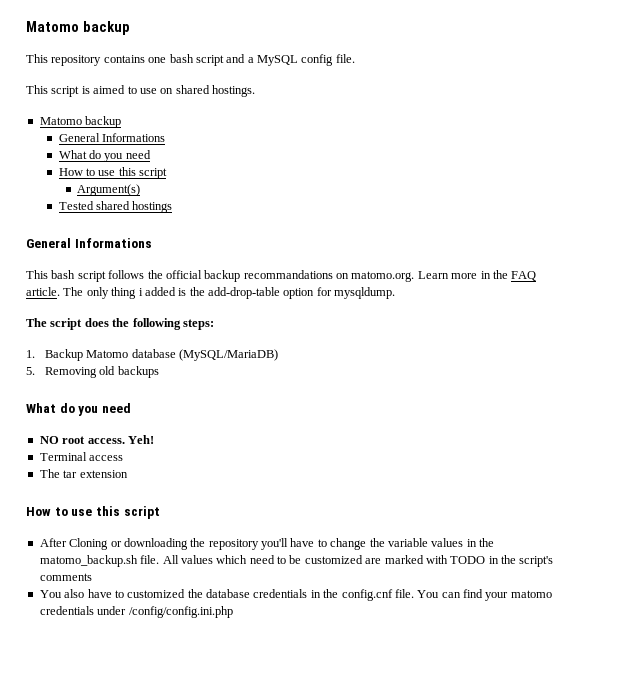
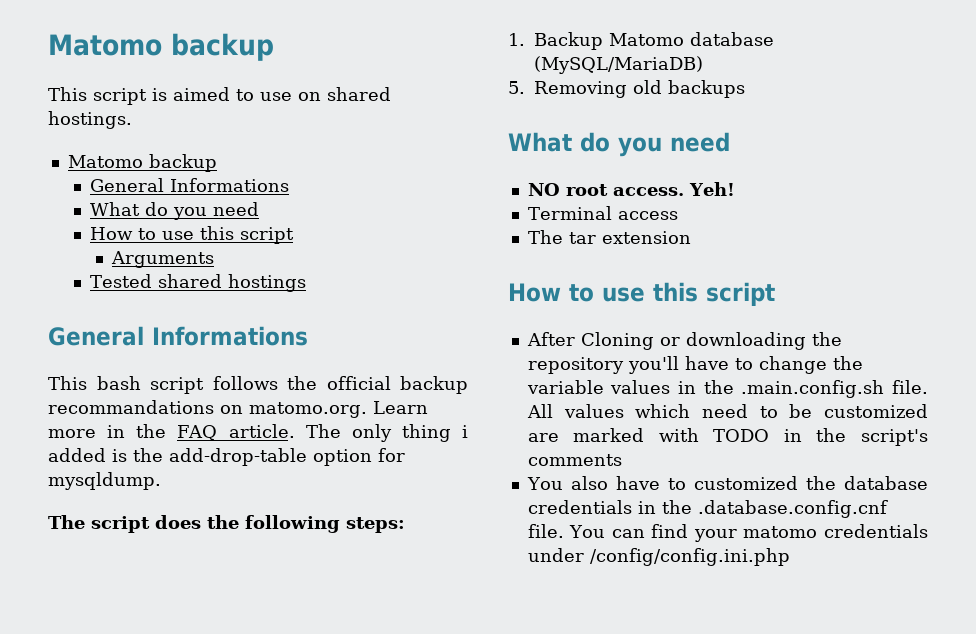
[26,21,130,35] [26,54,355,66] Matomo backup // This repository contains one bash script and a MySQL config file. -> [48,33,274,61] Matomo backup
[77,184,141,196] Argument(s) -> [110,251,214,268] Arguments
[39,555,138,567] matomo_backup.sh -> [741,380,885,398] .main.config.sh
[341,589,393,601] config.cnf -> [697,500,888,518] .database.config.cnf

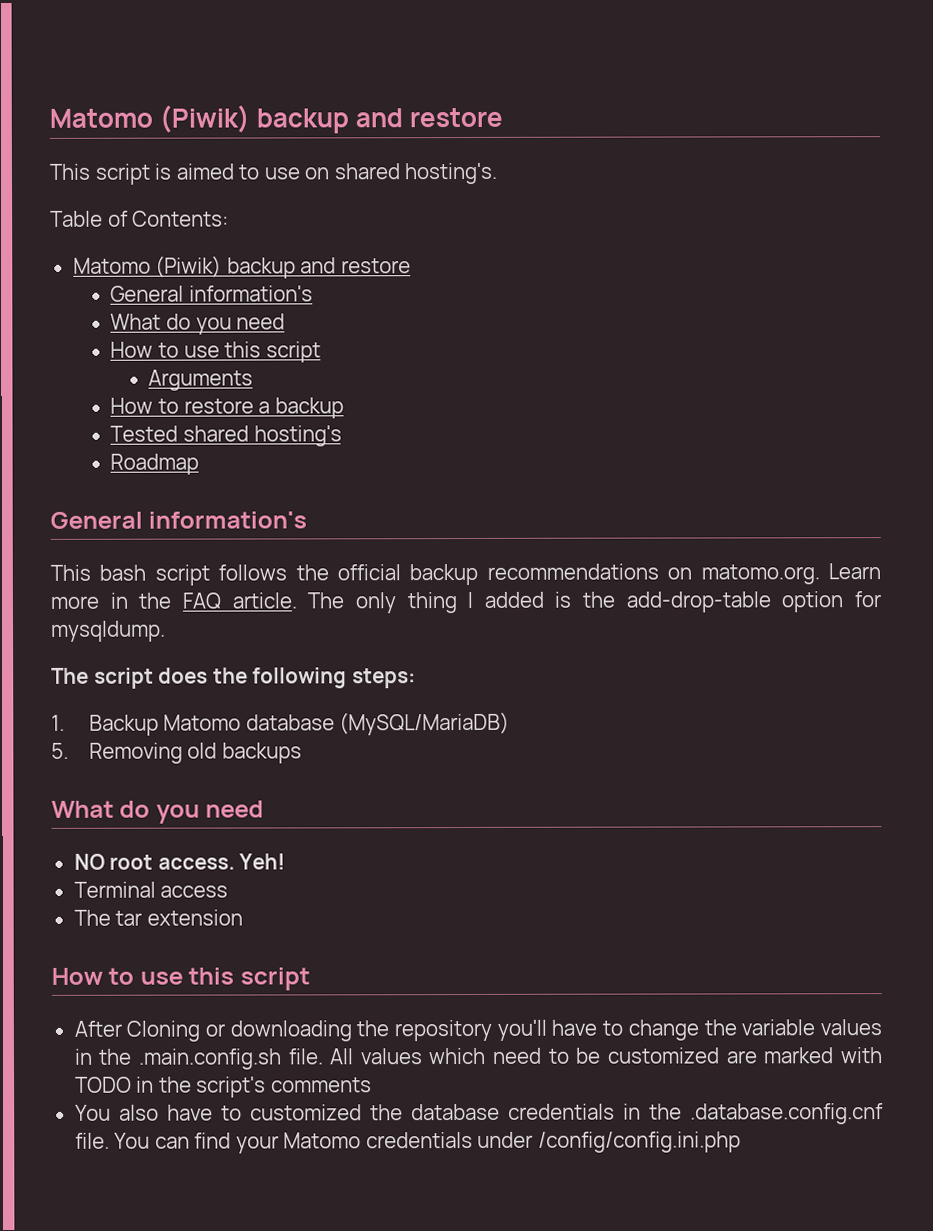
[48,33,274,61] Matomo backup -> [49,104,504,134] Matomo (Piwik) backup and restore
[48,111,132,129] [67,154,217,172] [89,178,289,192] hostings. // Matomo backup // General Informations -> [404,162,499,185] [50,210,230,227] [72,255,411,279] [110,285,313,302] hosting's. // Table of Contents: // Matomo (Piwik) backup and restore // General information's
(214, 259) none -> [110,397,344,419] // How to restore a backup
[227,274,306,292] [48,326,308,346] hostings // General Informations -> [253,425,342,447] [110,453,200,475] [50,511,308,529] hosting's // Roadmap // General information's
[48,400,214,414] recommandations -> [486,563,659,580] recommendations
[462,425,468,438] i -> [467,591,474,608] I
[743,526,818,538] matomo -> [283,1132,362,1149] Matomo

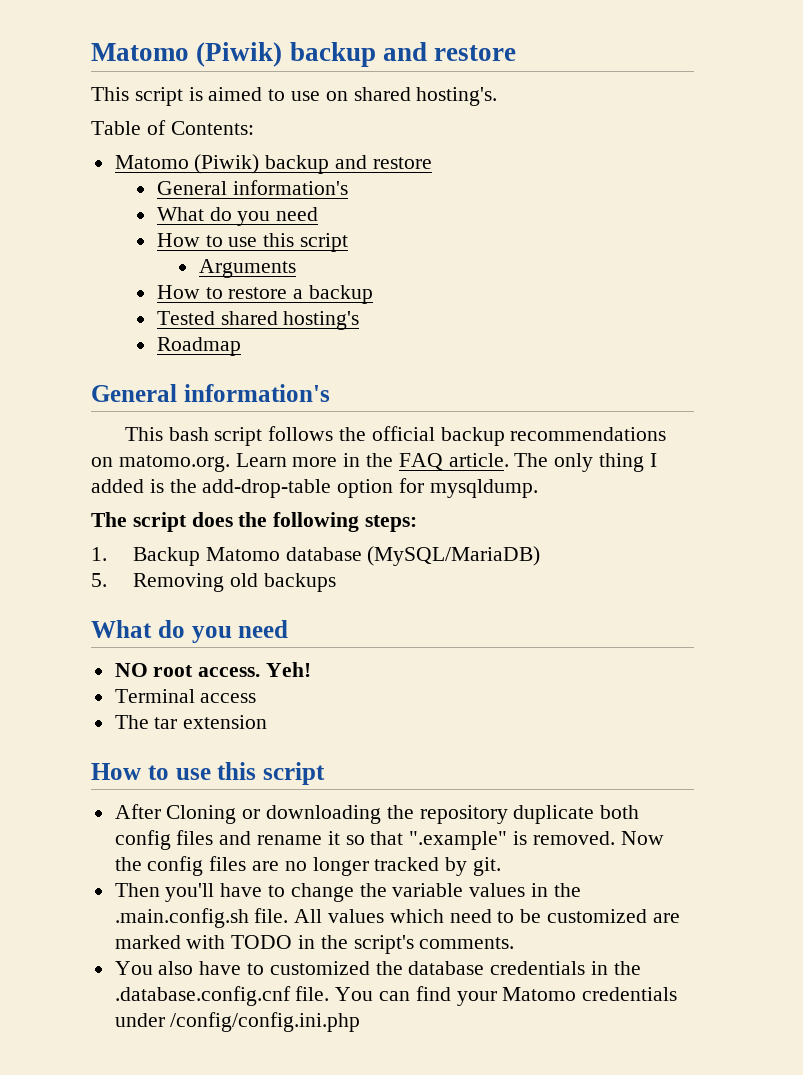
(493, 1030) none -> [513,805,640,824] [114,830,664,850] [114,856,502,876] [114,883,160,897] duplicate both config files and rename it so that ".example" is removed. Now the config files are no longer tracked by git. // Then
[270,1077,372,1093] comments -> [419,937,515,949] comments.

